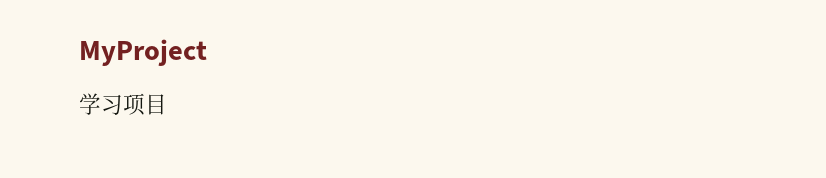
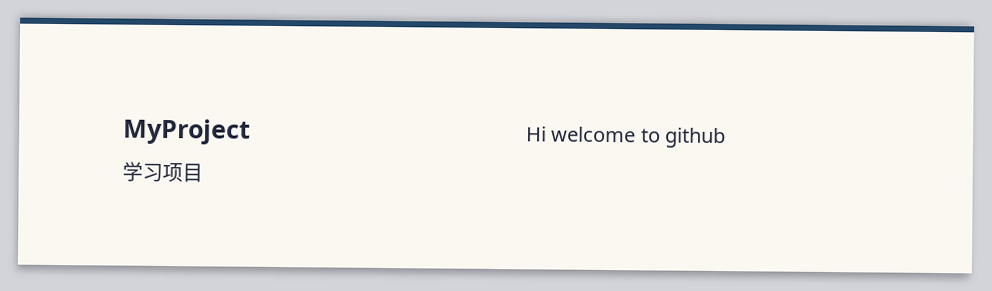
(167, 104) none -> [526,126,727,149] // Hi welcome to github

